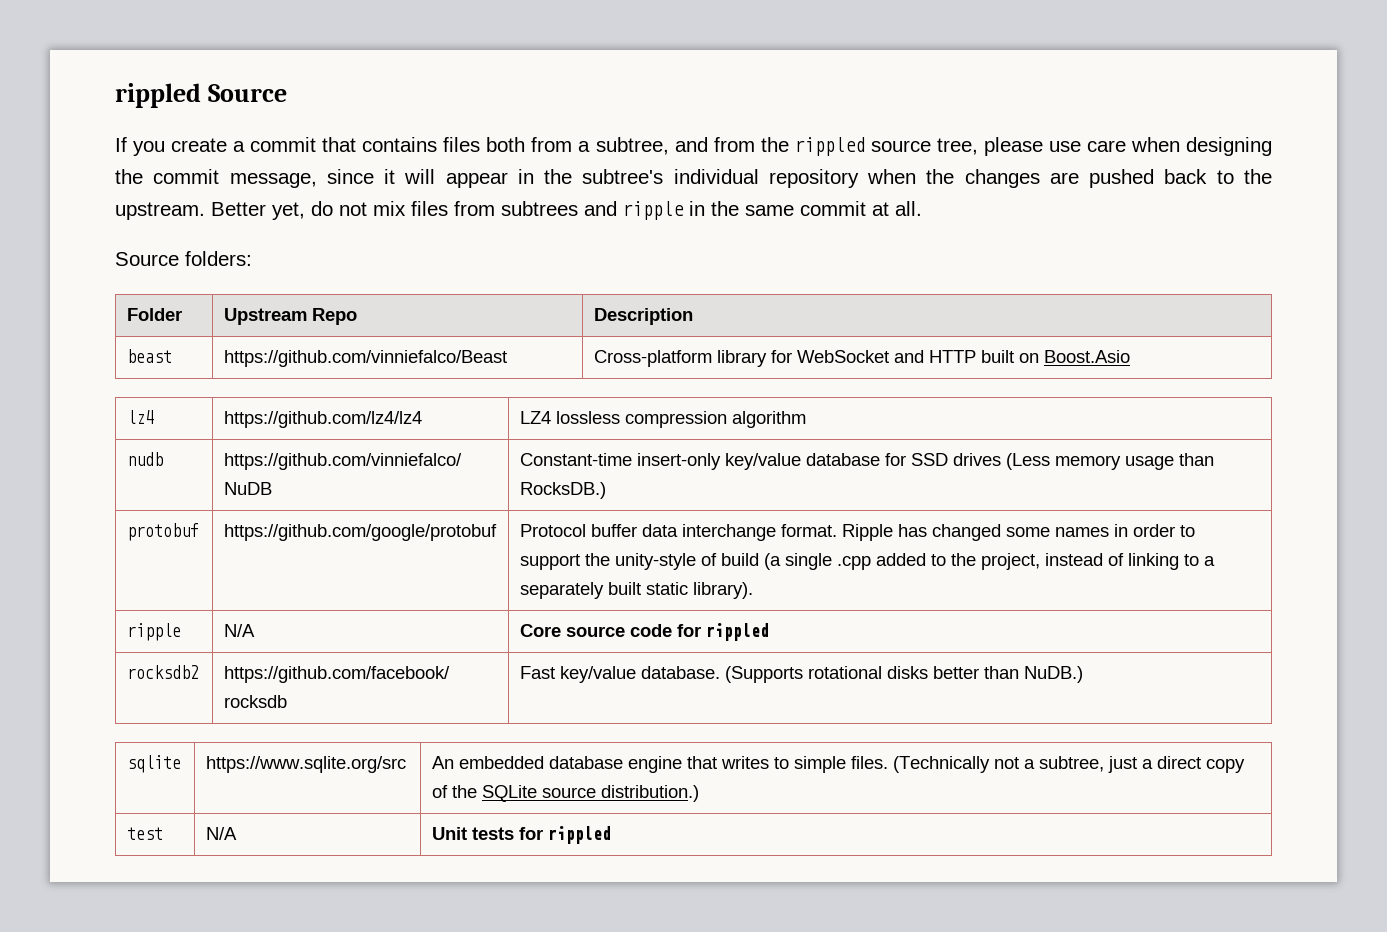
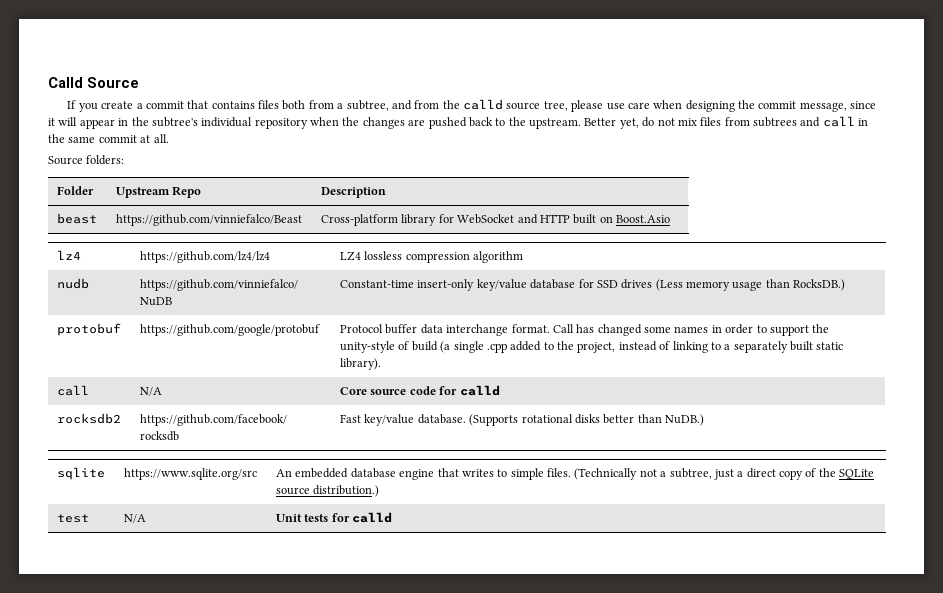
[115,83,201,108] rippled -> [48,77,83,88] Calld
[794,137,865,156] rippled -> [463,99,504,110] calld
[623,201,684,220] ripple -> [822,116,855,127] call
[842,524,894,541] Ripple -> [552,324,574,333] Call
[127,623,182,641] ripple -> [57,385,90,396] call
[706,623,770,641] rippled -> [459,385,500,396] calld
[548,826,612,844] rippled -> [352,512,393,523] calld

